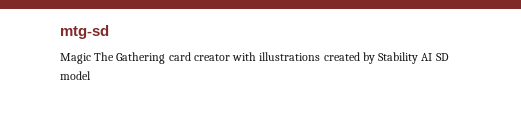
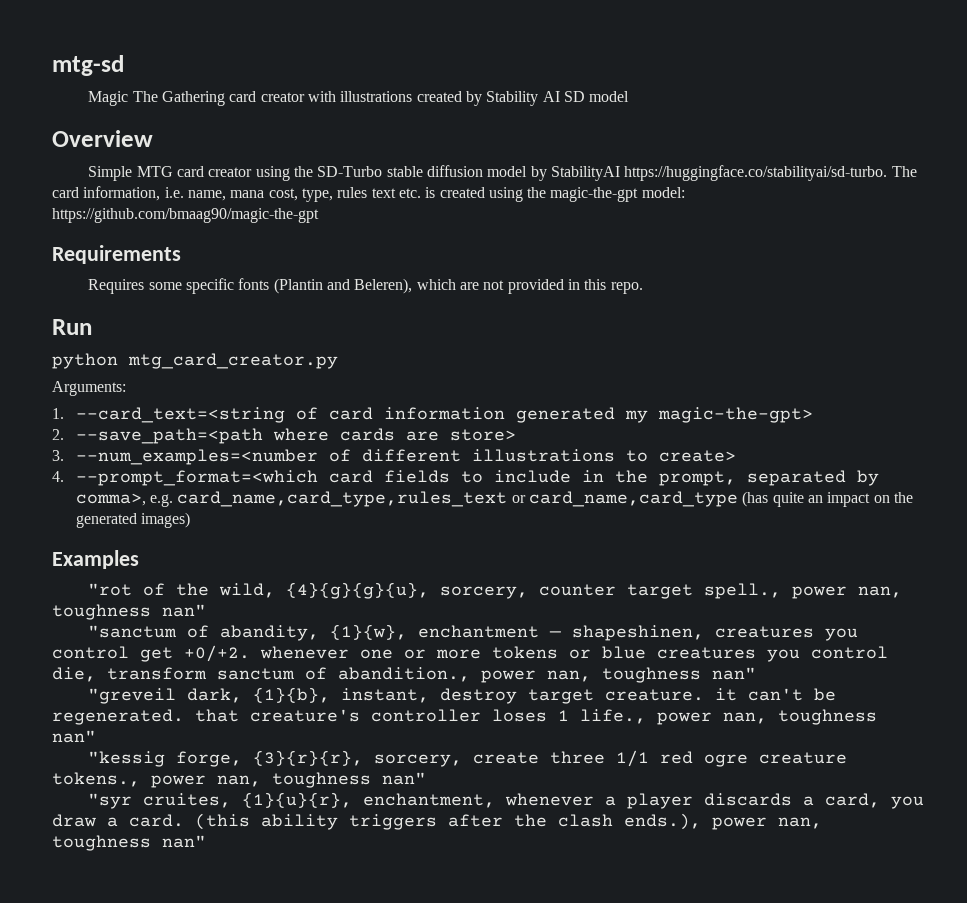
(91, 75) none -> [52,130,153,147] [88,165,917,181] [52,186,685,202] [52,208,319,223] [52,245,181,264] [88,278,643,294] [52,319,92,335] [52,353,338,369] [52,381,126,396] [52,407,813,423] [52,428,516,444] [52,449,736,465] [52,470,879,486] [75,491,913,507] [75,512,190,528] [52,550,139,569] [88,582,903,599] [52,604,206,620] [88,624,859,641] [52,645,888,662] [52,667,756,683] [88,687,837,704] [52,709,877,725] [52,730,96,743] [88,750,848,767] [52,772,426,788] [88,792,925,809] [52,813,822,830] [52,835,206,851] // Overview // Simple MTG card creator using the SD-Turbo stable diffusion model by StabilityAI https://huggingface.co/stabilityai/sd-turbo. The card information, i.e. name, mana cost, type, rules text etc. is created using the magic-the-gpt model: https://github.com/bmaag90/magic-the-gpt // Requirements // Requires some specific fonts (Plantin and Beleren), which are not provided in this repo. // Run // python mtg_card_creator.py // Arguments: // 1. --card_text=<string of card information generated my magic-the-gpt> // 2. --save_path=<path where cards are store> // 3. --num_examples=<number of different illustrations to create> // 4. --prompt_format=<which card fields to include in the prompt, separated by comma>, e.g. card_name,card_type,rules_text or card_name,card_type (has quite an impact on the generated images) // Examples // "rot of the wild, {4}{g}{g}{u}, sorcery, counter target spell., power nan, toughness nan" // "sanctum of abandity, {1}{w}, enchantment — shapeshinen, creatures you control get +0/+2. whenever one or more tokens or blue creatures you control die, transform sanctum of abandition., power nan, toughness nan" // "greveil dark, {1}{b}, instant, destroy target creature. it can't be regenerated. that creature's controller loses 1 life., power nan, toughness nan" // "kessig forge, {3}{r}{r}, sorcery, create three 1/1 red ogre creature tokens., power nan, toughness nan" // "syr cruites, {1}{u}{r}, enchantment, whenever a player discards a card, you draw a card. (this ability triggers after the clash ends.), power nan, toughness nan"

